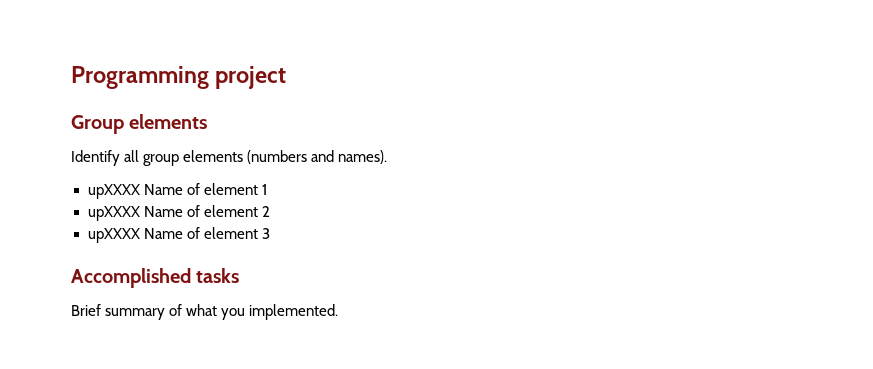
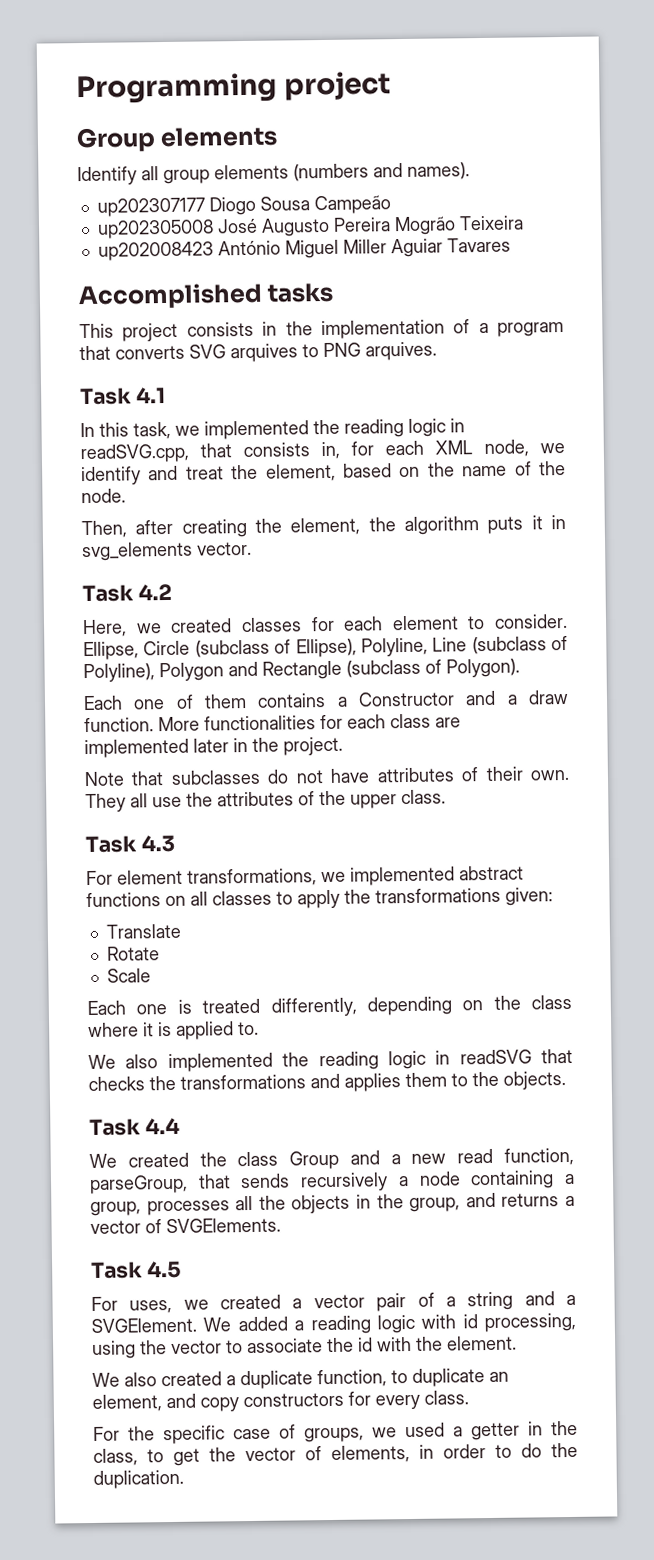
[87,183,267,199] [87,205,270,221] [87,227,270,243] [71,268,240,288] [71,304,339,320] upXXXX Name of element 1 // upXXXX Name of element 2 // upXXXX Name of element 3 // Accomplished tasks // Brief summary of what you implemented. -> [96,195,391,217] [96,215,524,239] [97,237,511,261] [78,282,334,310] [79,319,564,342] [79,341,437,363] [80,387,166,406] [80,418,465,440] [80,439,565,464] [81,460,566,486] [81,488,126,504] [81,514,566,539] [82,541,252,562] [82,583,172,603] [82,613,568,638] [83,635,568,661] [83,658,520,683] [83,689,569,711] [84,713,461,733] [84,736,343,759] [84,766,571,787] [85,789,446,813] [85,834,175,854] [86,865,524,887] [86,887,553,909] [105,923,181,939] [106,946,160,961] [106,968,151,983] [87,994,572,1017] [88,1021,259,1040] [88,1048,573,1073] [88,1071,566,1092] [89,1117,180,1137] [89,1147,574,1170] [89,1170,575,1195] [90,1192,576,1217] [90,1217,281,1235] [91,1260,182,1280] [91,1291,577,1314] [91,1312,576,1335] [92,1335,517,1359] [92,1368,509,1390] [92,1390,469,1412] [93,1420,578,1445] [93,1442,578,1466] [93,1469,184,1489] up202307177 Diogo Sousa Campeão // up202305008 José Augusto Pereira Mogrão Teixeira // up202008423 António Miguel Miller Aguiar Tavares // Accomplished tasks // This project consists in the implementation of a program that converts SVG arquives to PNG arquives. // Task 4.1 // In this task, we implemented the reading logic in readSVG.cpp, that consists in, for each XML node, we identify and treat the element, based on the name of the node. // Then, after creating the element, the algorithm puts it in svg_elements vector. // Task 4.2 // Here, we created classes for each element to consider. Ellipse, Circle (subclass of Ellipse), Polyline, Line (subclass of Polyline), Polygon and Rectangle (subclass of Polygon). // Each one of them contains a Constructor and a draw function. More functionalities for each class are implemented later in the project. // Note that subclasses do not have attributes of their own. They all use the attributes of the upper class. // Task 4.3 // For element transformations, we implemented abstract functions on all classes to apply the transformations given: // Translate // Rotate // Scale // Each one is treated differently, depending on the class where it is applied to. // We also implemented the reading logic in readSVG that checks the transformations and applies them to the objects. // Task 4.4 // We created the class Group and a new read function, parseGroup, that sends recursively a node containing a group, processes all the objects in the group, and returns a vector of SVGElements. // Task 4.5 // For uses, we created a vector pair of a string and a SVGElement. We added a reading logic with id processing, using the vector to associate the id with the element. // We also created a duplicate function, to duplicate an element, and copy constructors for every class. // For the specific case of groups, we used a getter in the class, to get the vector of elements, in order to do the duplication.

